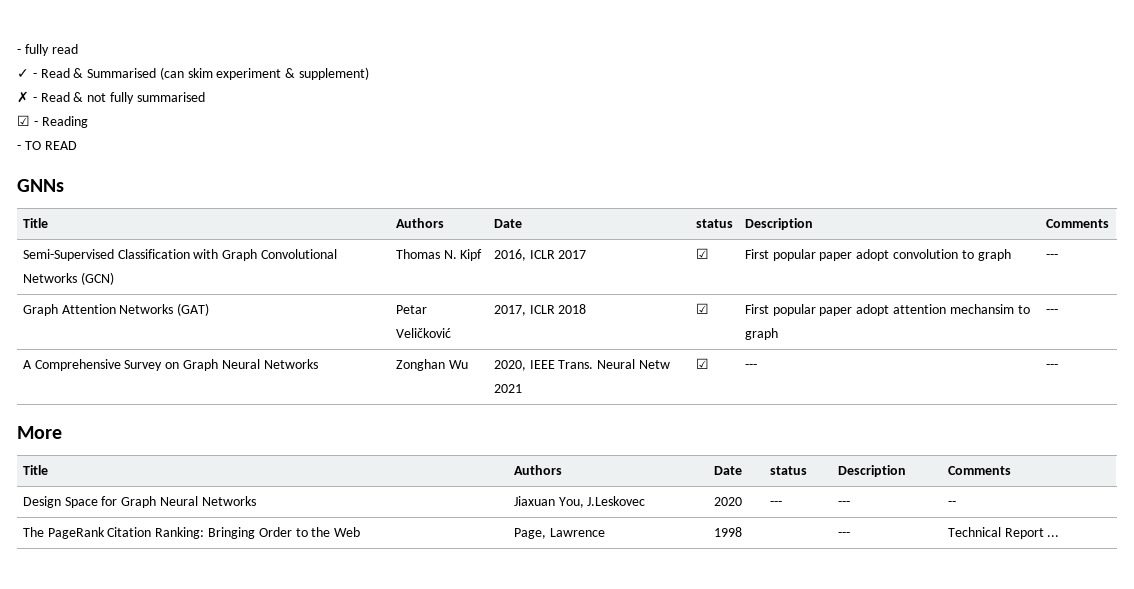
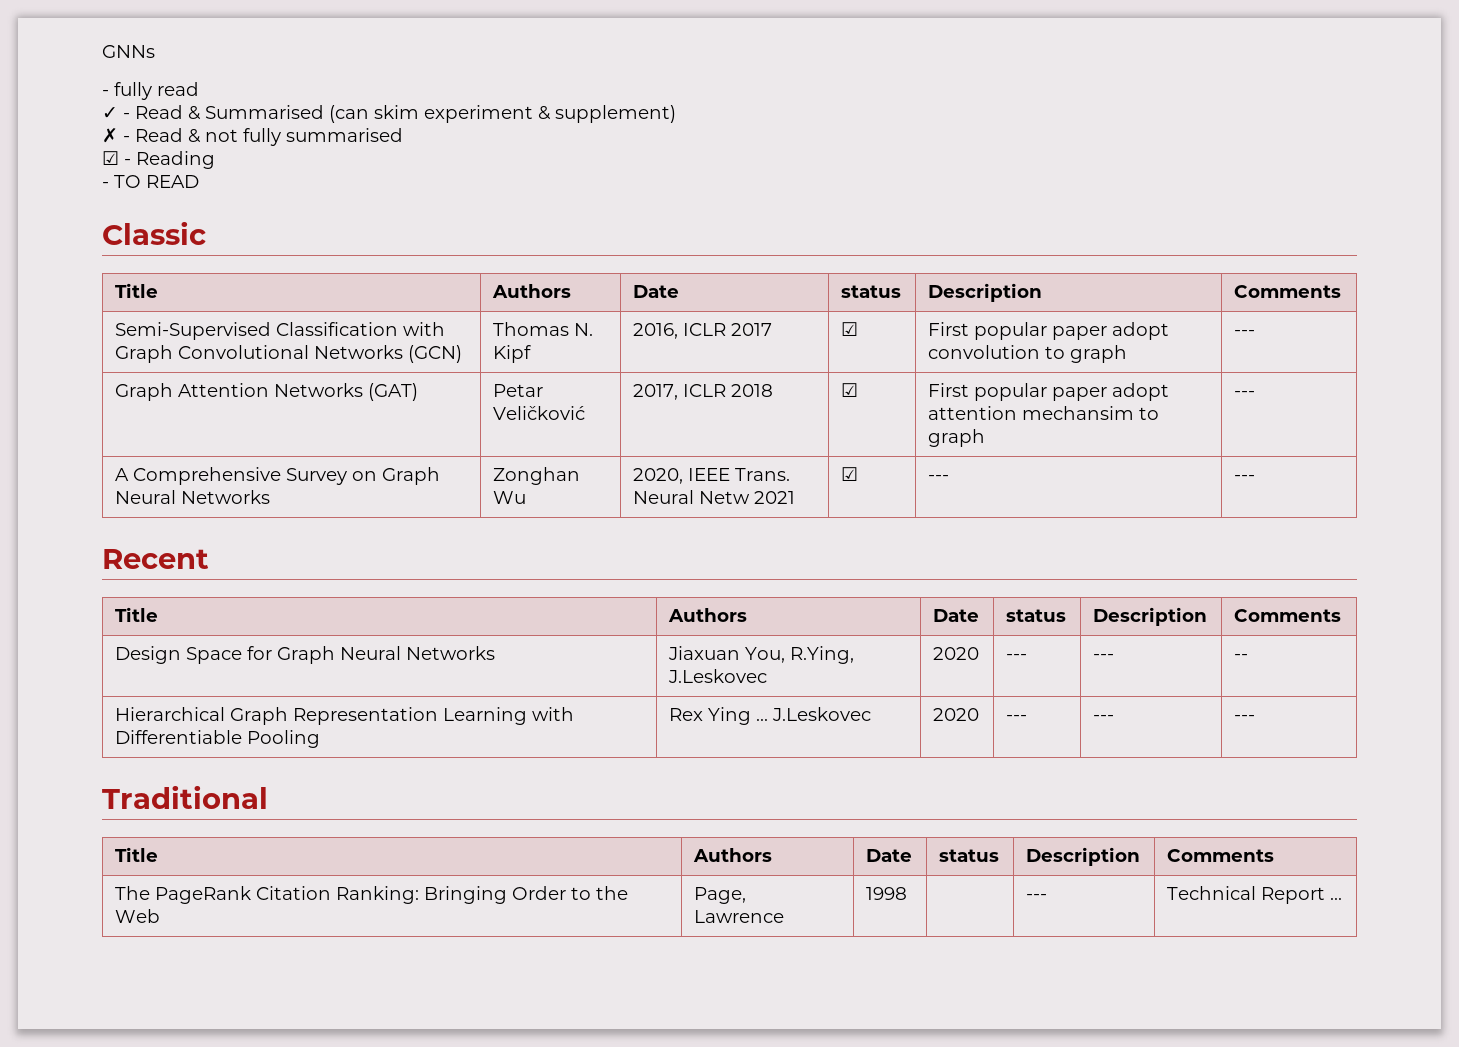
(17, 51) none -> [102,45,155,58] GNNs //
[17,179,64,192] GNNs -> [102,221,206,245] Classic
[17,426,62,439] More -> [102,549,209,569] Recent
(584, 502) none -> [790,646,855,664] R.Ying,
(956, 503) none -> [115,707,575,725] [115,730,321,748] [669,707,872,725] [933,708,980,721] [1006,715,1028,721] [1093,715,1115,721] [1234,715,1256,721] [102,785,268,809] [115,847,159,862] [693,848,773,862] [866,849,913,862] [939,849,1000,862] [1026,847,1141,866] [1167,849,1275,862] // Hierarchical Graph Representation Learning with Differentiable Pooling | Rex Ying ... J.Leskovec | 2020 | --- | --- | --- // Traditional // Title | Authors | Date | status | Description | Comments

